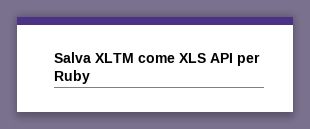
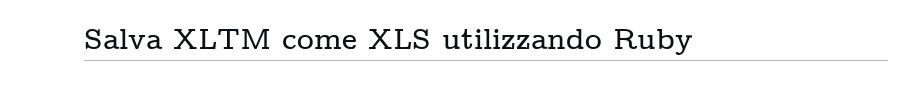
[210,53,260,66] API per -> [442,29,602,49] utilizzando

